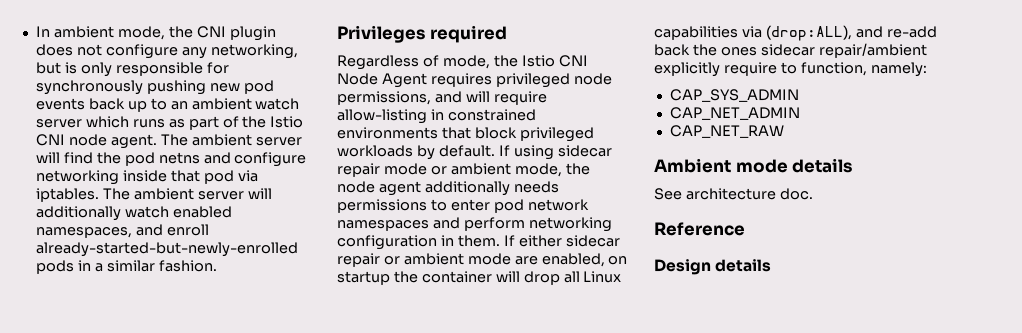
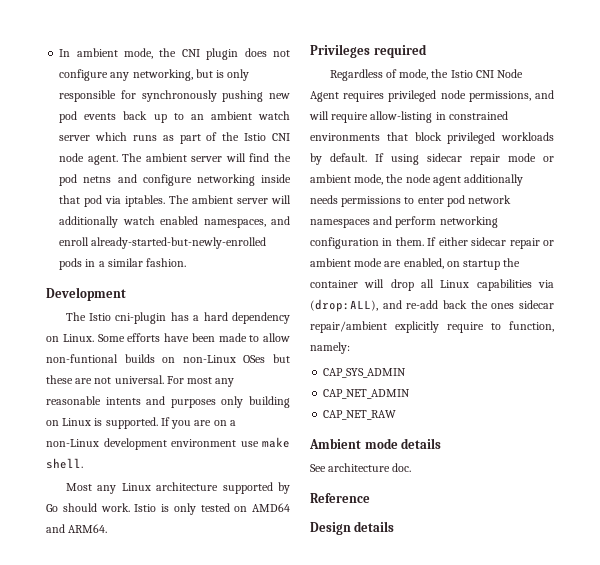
(217, 266) none -> [46,287,126,301] [65,312,290,324] [46,333,290,342] [46,354,290,363] [46,375,235,387] [46,396,290,408] [46,417,236,429] [46,437,290,450] [46,458,83,469] [65,482,290,494] [46,503,290,515] [46,524,108,533] // Development // The Istio cni-plugin has a hard dependency on Linux. Some efforts have been made to allow non-funtional builds on non-Linux OSes but these are not universal. For most any reasonable intents and purposes only building on Linux is supported. If you are on a non-Linux development environment use make shell. // Most any Linux architecture supported by Go should work. Istio is only tested on AMD64 and ARM64.

